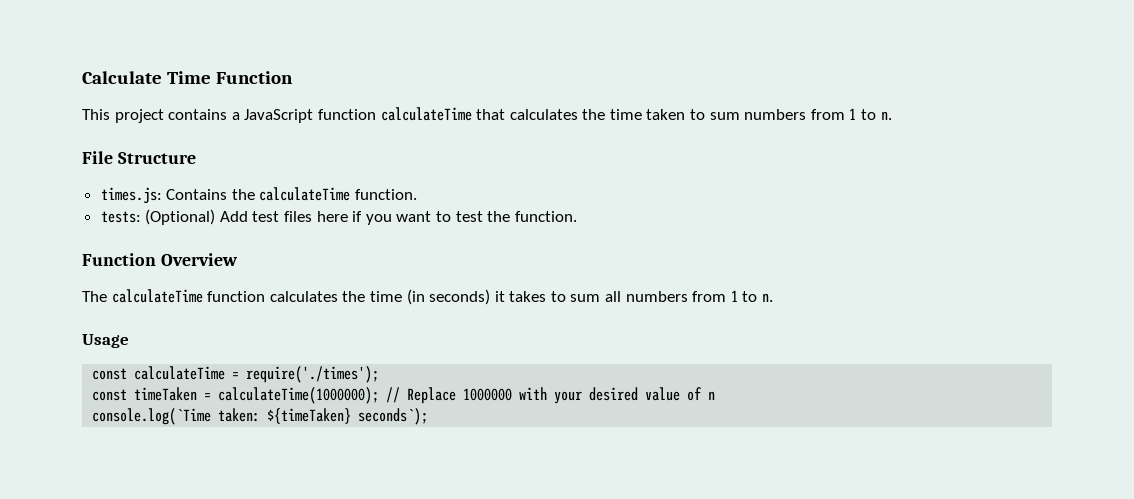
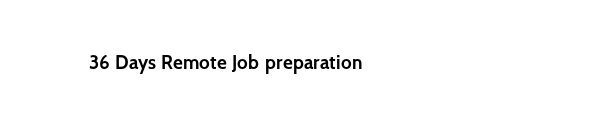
[82,71,294,84] [82,107,892,123] [82,151,196,164] [100,187,418,204] [100,209,577,225] [82,253,238,266] [82,289,774,305] [82,334,129,348] [92,366,380,383] [92,387,716,404] [92,408,429,425] Calculate Time Function // This project contains a JavaScript function calculateTime that calculates the time taken to sum numbers from 1 to n. // File Structure // times.js: Contains the calculateTime function. // tests: (Optional) Add test files here if you want to test the function. // Function Overview // The calculateTime function calculates the time (in seconds) it takes to sum all numbers from 1 to n. // Usage // const calculateTime = require('./times'); // const timeTaken = calculateTime(1000000); // Replace 1000000 with your desired value of n // console.log(`Time taken: ${timeTaken} seconds`); -> [88,54,363,75] 36 Days Remote Job preparation

